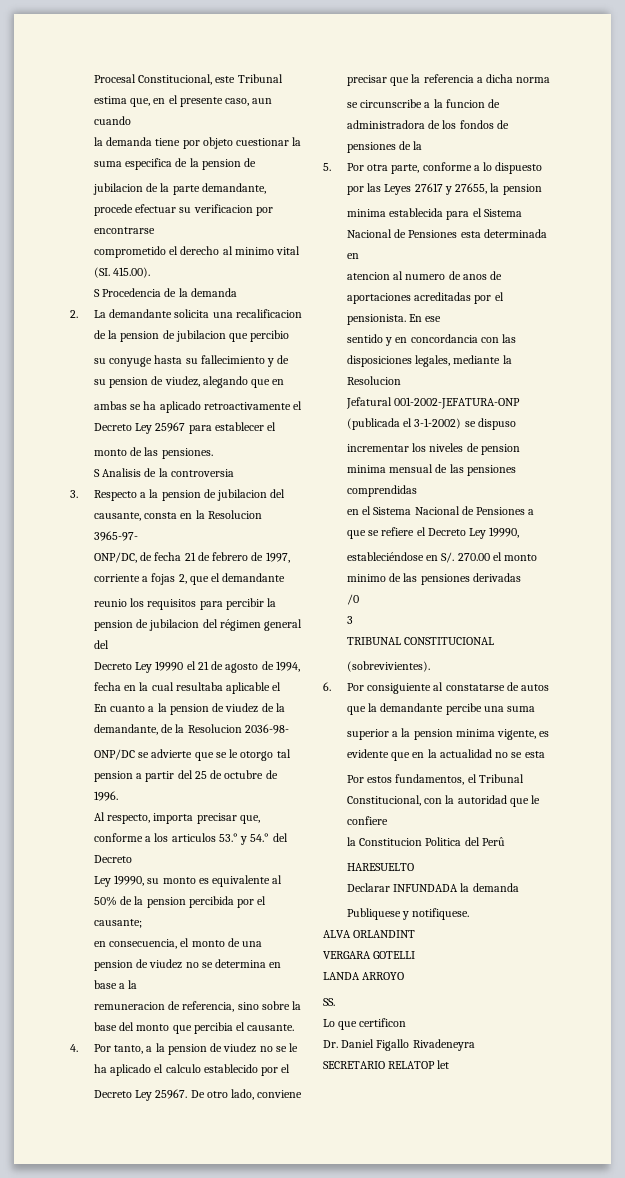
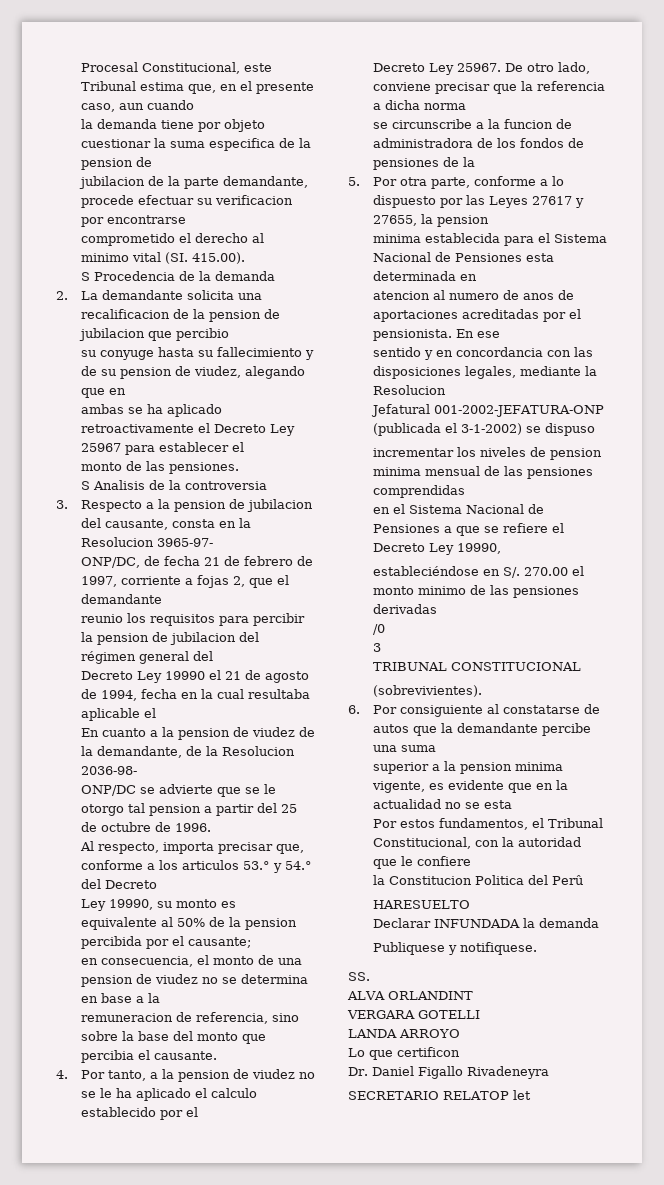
(470, 914) none -> [348,972,370,981] // SS.
[323,998,335,1006] // SS. -> (460, 1033) none

